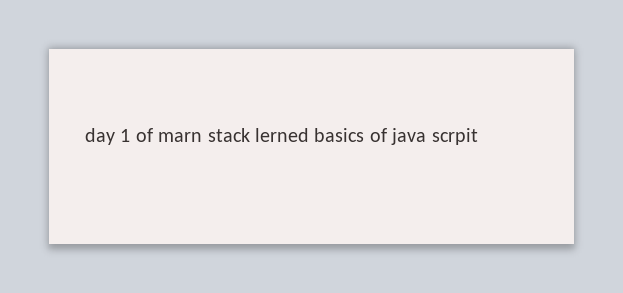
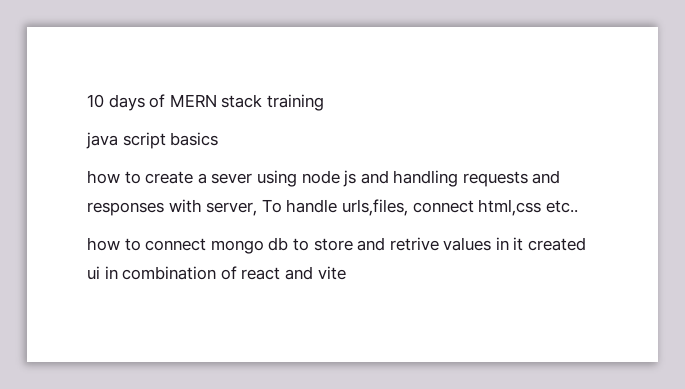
[85,128,478,145] day 1 of marn stack lerned basics of java scrpit -> [87,94,324,111] [86,132,219,149] [87,170,561,187] [87,199,578,216] [87,237,587,254] [87,266,346,280] 10 days of MERN stack training // java script basics // how to create a sever using node js and handling requests and responses with server, To handle urls,files, connect html,css etc.. // how to connect mongo db to store and retrive values in it created ui in combination of react and vite

